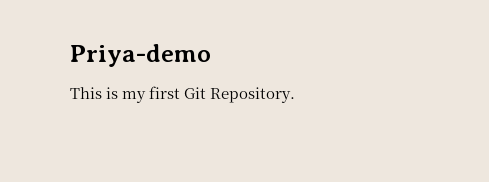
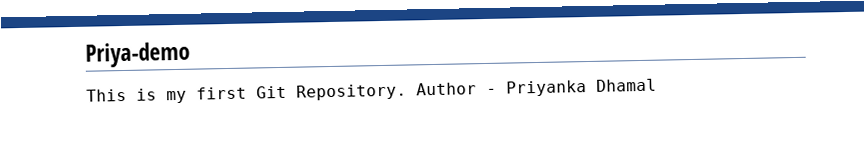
(296, 95) none -> [416,78,657,97] Author - Priyanka Dhamal

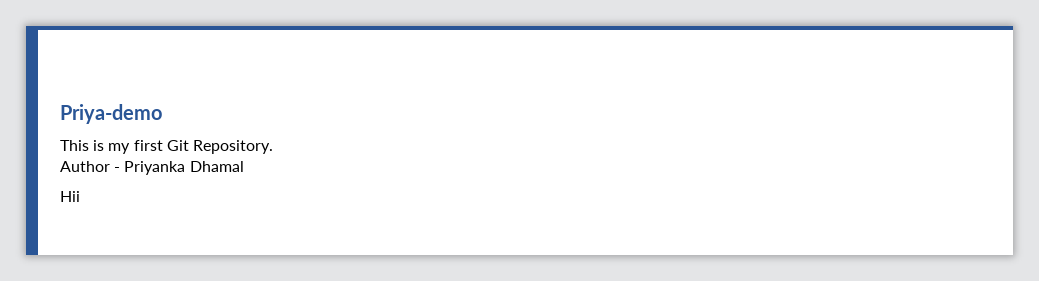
(407, 92) none -> (273, 147) //
(657, 85) none -> [60,191,80,202] // Hii

